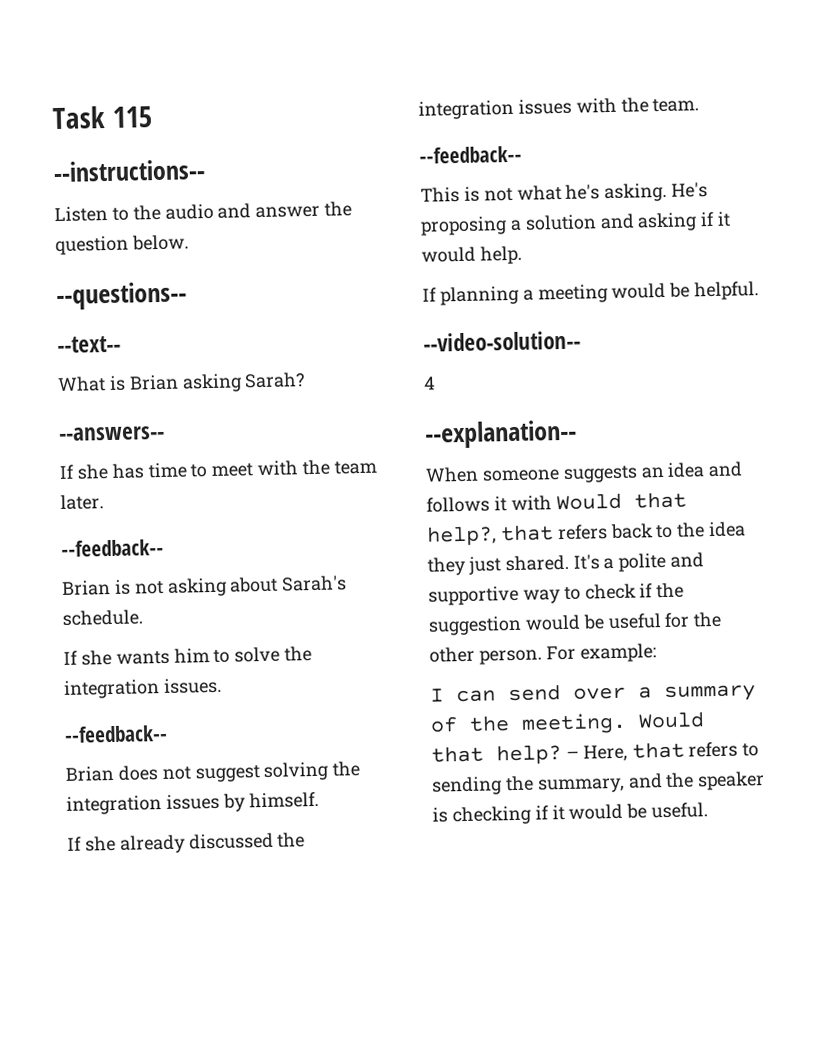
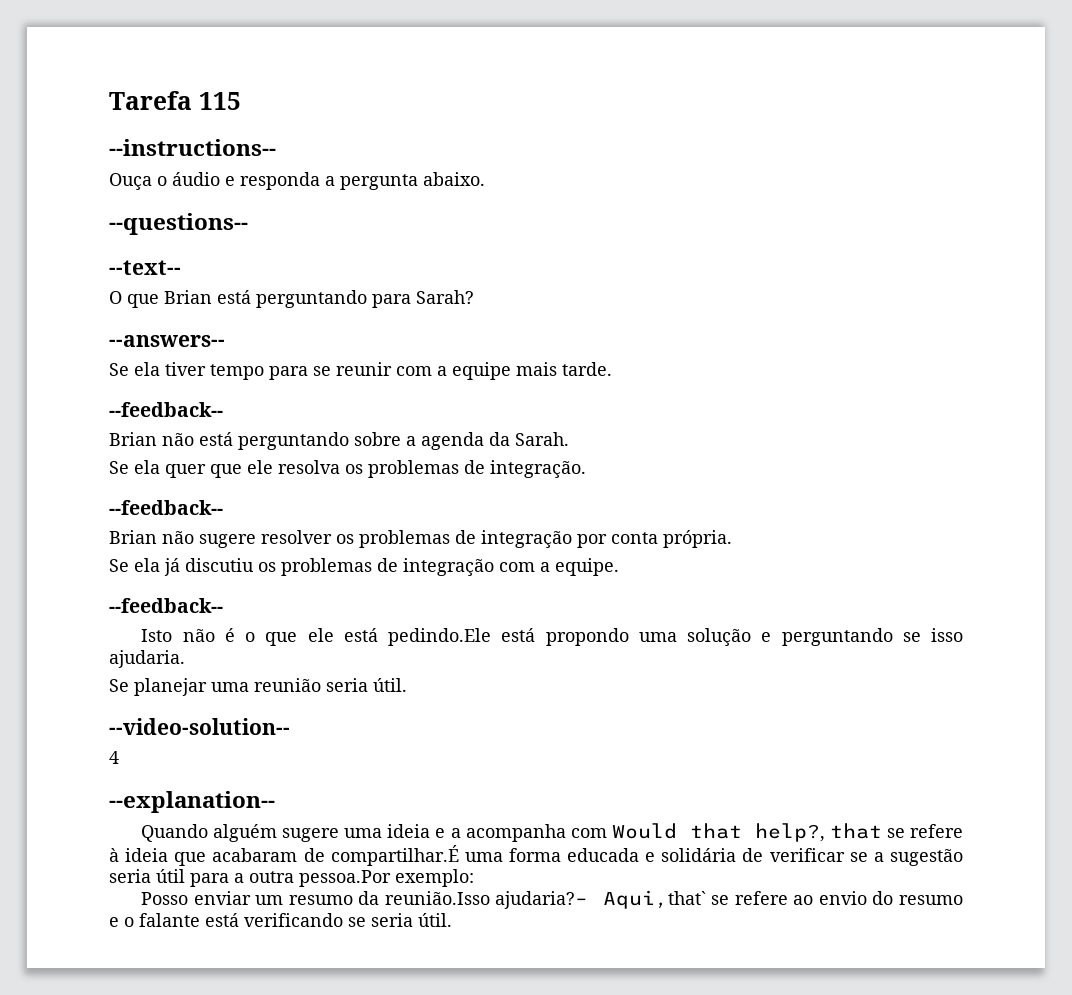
[52,106,105,130] Task -> [109,91,192,110] Tarefa
[54,201,353,223] [55,234,189,256] [56,281,187,311] [57,335,121,354] [57,372,306,393] [58,425,165,442] [59,459,377,480] [60,494,104,510] [61,538,164,557] [61,575,348,597] [62,609,143,626] [63,646,313,666] [63,677,222,699] [64,724,168,743] [65,761,361,783] [66,791,319,815] [67,832,306,854] [418,97,700,120] [419,145,522,164] [420,182,709,203] [420,211,732,236] [421,245,522,265] [422,281,760,306] [423,330,581,352] [424,376,435,390] [424,419,577,449] [425,461,744,483] [426,491,687,513] [426,521,747,547] [427,552,705,576] [428,582,685,606] [428,611,723,636] [429,643,657,665] [430,684,756,703] [430,711,705,735] [431,741,760,766] [431,771,766,796] [432,802,709,826] Listen to the audio and answer the question below. // --questions-- // --text-- // What is Brian asking Sarah? // --answers-- // If she has time to meet with the team later. // --feedback-- // Brian is not asking about Sarah's schedule. // If she wants him to solve the integration issues. // --feedback-- // Brian does not suggest solving the integration issues by himself. // If she already discussed the integration issues with the team. // --feedback-- // This is not what he's asking. He's proposing a solution and asking if it would help. // If planning a meeting would be helpful. // --video-solution-- // 4 // --explanation-- // When someone suggests an idea and follows it with Would that help?, that refers back to the idea they just shared. It's a polite and supportive way to check if the suggestion would be useful for the other person. For example: // I can send over a summary of the meeting. Would that help? – Here, that refers to sending the summary, and the speaker is checking if it would be useful. -> [109,172,485,190] [109,213,248,235] [109,260,181,275] [109,290,474,308] [109,335,225,347] [109,362,612,380] [109,402,223,417] [109,432,569,450] [109,460,586,478] [109,500,223,515] [109,530,732,548] [109,558,619,576] [109,598,223,613] [141,628,963,646] [109,650,185,668] [109,678,407,696] [109,718,290,735] [109,751,119,764] [109,791,275,813] [141,823,963,842] [109,845,963,866] [109,869,474,887] [141,890,964,909] [109,913,452,927] Ouça o áudio e responda a pergunta abaixo. // --questions-- // --text-- // O que Brian está perguntando para Sarah? // --answers-- // Se ela tiver tempo para se reunir com a equipe mais tarde. // --feedback-- // Brian não está perguntando sobre a agenda da Sarah. // Se ela quer que ele resolva os problemas de integração. // --feedback-- // Brian não sugere resolver os problemas de integração por conta própria. // Se ela já discutiu os problemas de integração com a equipe. // --feedback-- // Isto não é o que ele está pedindo.Ele está propondo uma solução e perguntando se isso ajudaria. // Se planejar uma reunião seria útil. // --video-solution-- // 4 // --explanation-- // Quando alguém sugere uma ideia e a acompanha com Would that help?, that se refere à ideia que acabaram de compartilhar.É uma forma educada e solidária de verificar se a sugestão seria útil para a outra pessoa.Por exemplo: // Posso enviar um resumo da reunião.Isso ajudaria?– Aqui,that` se refere ao envio do resumo e o falante está verificando se seria útil.

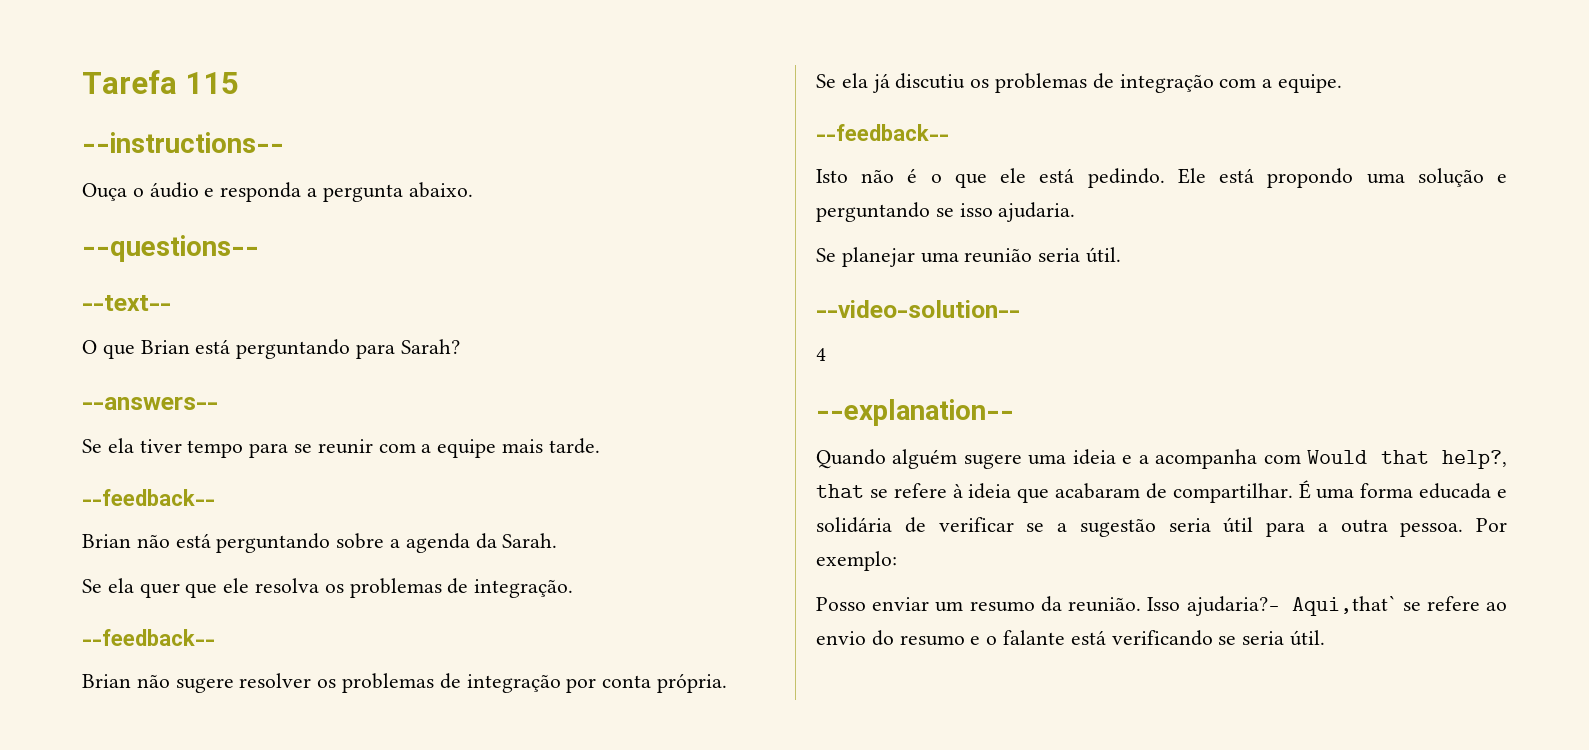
[388,628,492,646] pedindo.Ele -> [1087,168,1206,188] pedindo. Ele
[330,845,459,866] compartilhar.É -> [1172,480,1311,503] compartilhar. É
[299,870,391,887] pessoa.Por -> [1400,518,1507,537] pessoa. Por
[384,891,490,905] reunião.Isso -> [1068,597,1181,612] reunião. Isso

